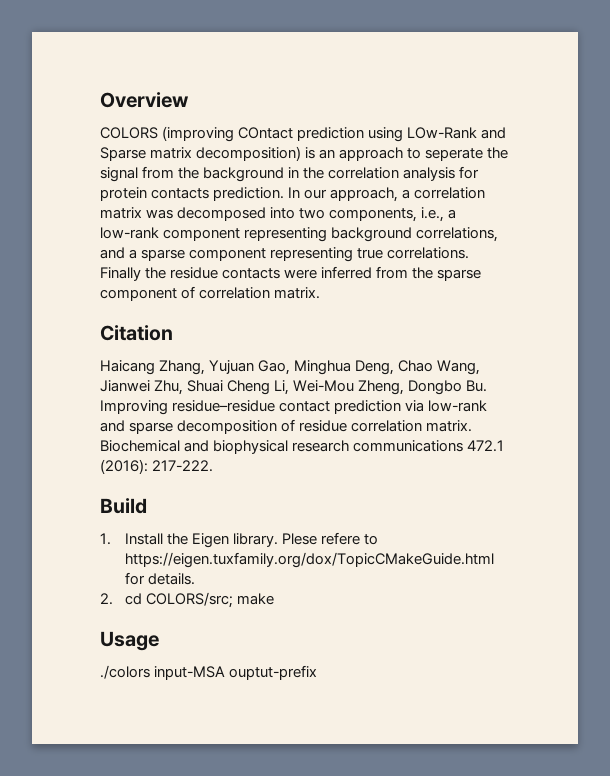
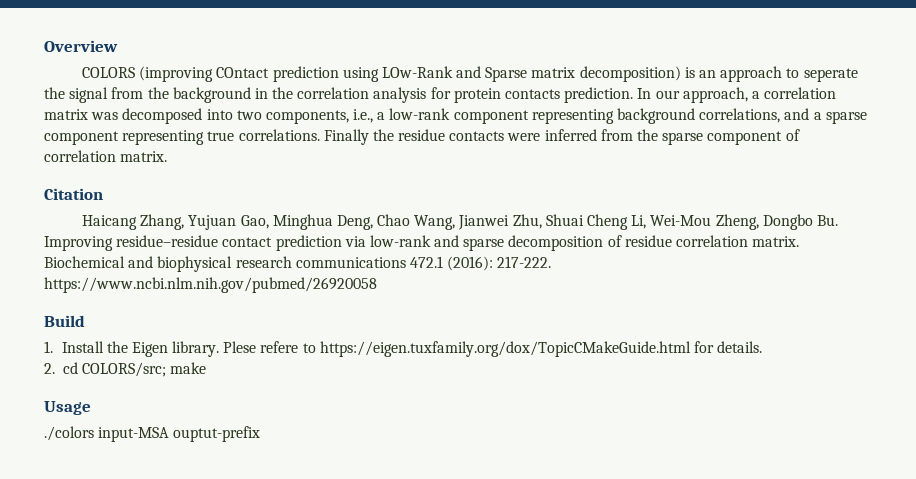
(214, 466) none -> [44,277,377,293] https://www.ncbi.nlm.nih.gov/pubmed/26920058

